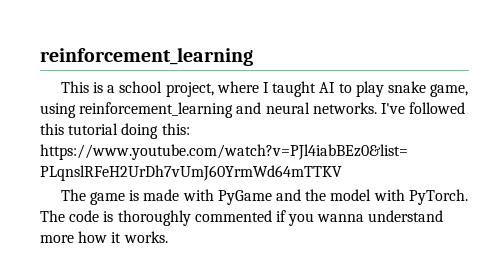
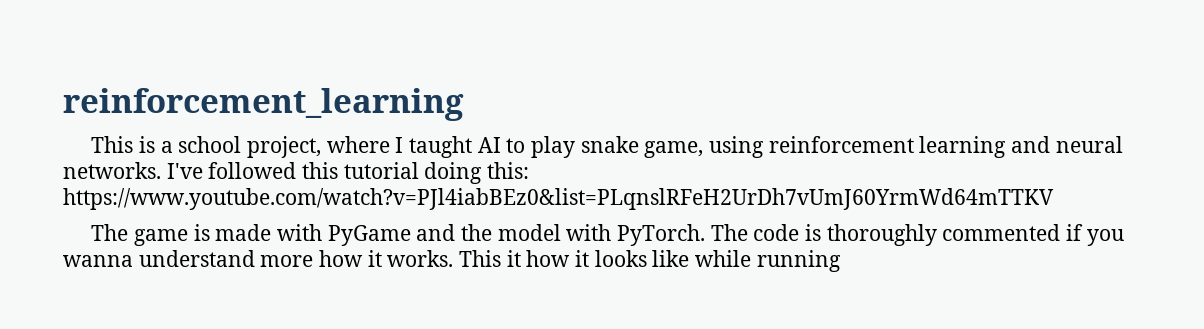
[79,102,234,118] reinforcement_learning -> [768,136,1007,158] reinforcement learning
(168, 237) none -> [459,250,841,272] This it how it looks like while running

